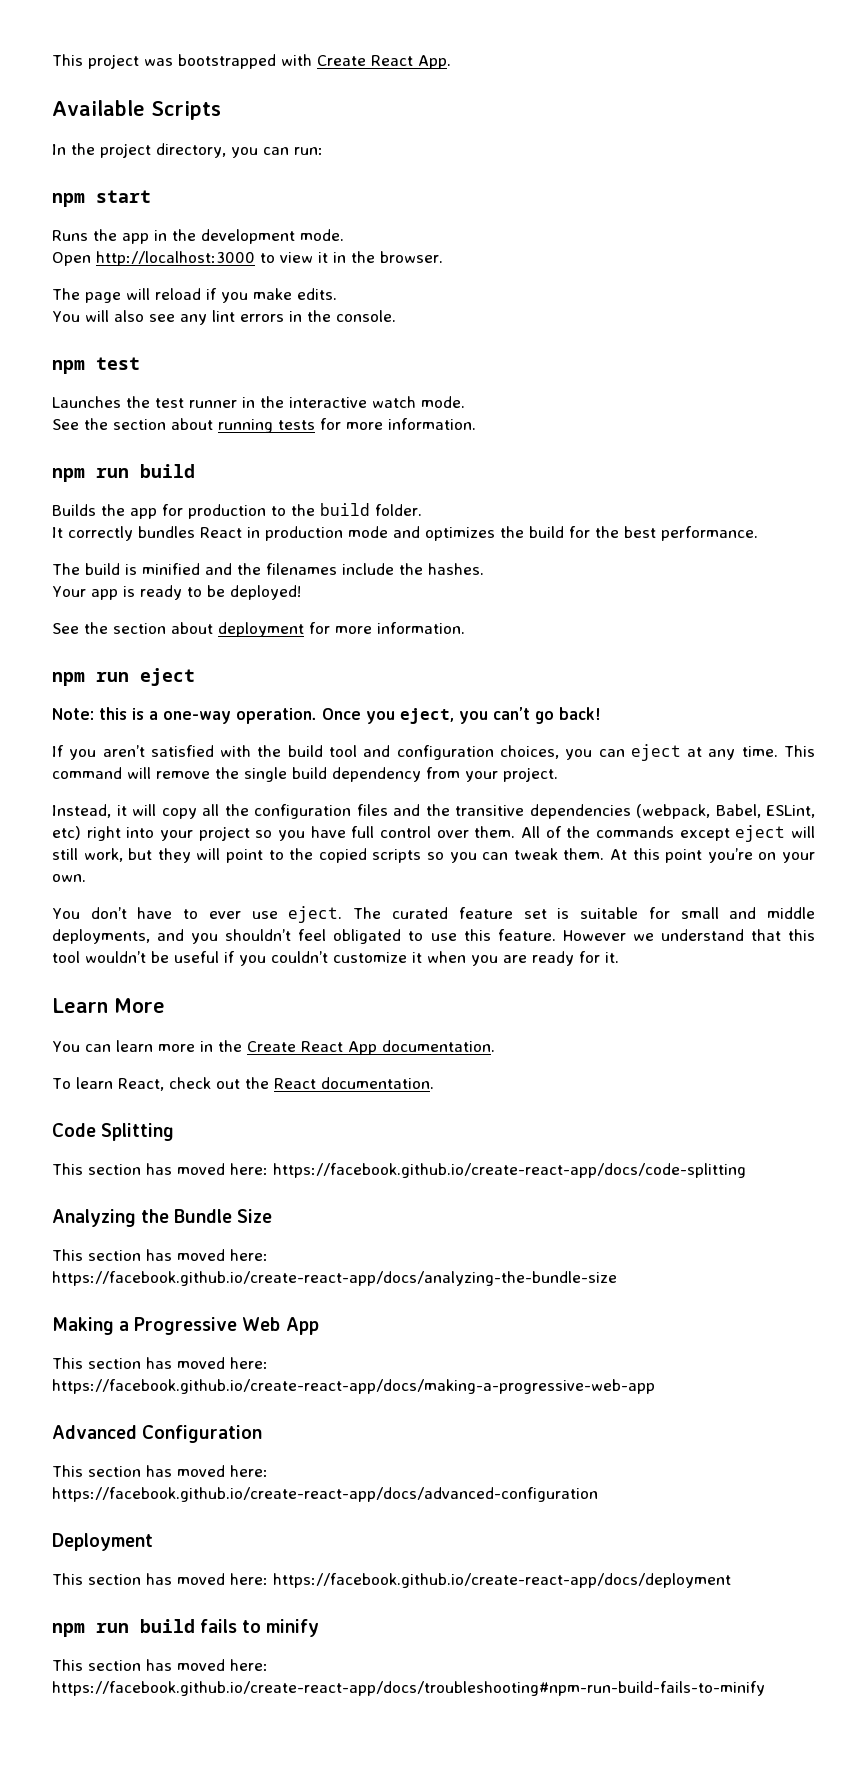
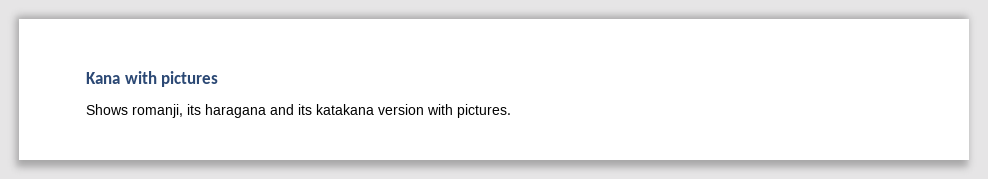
[52,54,451,69] [52,100,221,120] [52,143,323,158] [52,190,151,207] [52,229,344,244] [52,251,443,266] [52,288,337,303] [52,310,396,325] [52,357,140,374] [52,396,465,408] [52,418,476,433] [52,464,195,482] [52,503,422,519] [52,526,758,541] [52,563,484,575] [52,585,301,600] [52,622,465,637] [52,668,195,686] [52,707,601,724] [52,744,815,761] [52,767,558,782] [52,804,815,819] [52,825,815,842] [52,848,816,863] [52,874,86,882] [52,906,815,923] [52,929,815,944] [52,951,619,966] [52,998,165,1013] [52,1040,495,1055] [52,1077,434,1091] [52,1123,175,1141] [52,1163,746,1178] [52,1209,273,1227] [52,1249,268,1261] [52,1271,617,1286] [52,1317,319,1335] [52,1357,268,1369] [52,1379,655,1394] [52,1425,263,1443] [52,1465,268,1477] [52,1487,598,1502] [52,1533,153,1551] [52,1573,731,1588] [52,1619,320,1637] [52,1659,268,1671] [52,1681,765,1696] This project was bootstrapped with Create React App. // Available Scripts // In the project directory, you can run: // npm start // Runs the app in the development mode. // Open http://localhost:3000 to view it in the browser. // The page will reload if you make edits. // You will also see any lint errors in the console. // npm test // Launches the test runner in the interactive watch mode. // See the section about running tests for more information. // npm run build // Builds the app for production to the build folder. // It correctly bundles React in production mode and optimizes the build for the best performance. // The build is minified and the filenames include the hashes. // Your app is ready to be deployed! // See the section about deployment for more information. // npm run eject // Note: this is a one-way operation. Once you eject, you can’t go back! // If you aren’t satisfied with the build tool and configuration choices, you can eject at any time. This command will remove the single build dependency from your project. // Instead, it will copy all the configuration files and the transitive dependencies (webpack, Babel, ESLint, etc) right into your project so you have full control over them. All of the commands except eject will still work, but they will point to the copied scripts so you can tweak them. At this point you’re on your own. // You don’t have to ever use eject. The curated feature set is suitable for small and middle deployments, and you shouldn’t feel obligated to use this feature. However we understand that this tool wouldn’t be useful if you couldn’t customize it when you are ready for it. // Learn More // You can learn more in the Create React App documentation. // To learn React, check out the React documentation. // Code Splitting // This section has moved here: https://facebook.github.io/create-react-app/docs/code-splitting // Analyzing the Bundle Size // This section has moved here: https://facebook.github.io/create-react-app/docs/analyzing-the-bundle-size // Making a Progressive Web App // This section has moved here: https://facebook.github.io/create-react-app/docs/making-a-progressive-web-app // Advanced Configuration // This section has moved here: https://facebook.github.io/create-react-app/docs/advanced-configuration // Deployment // This section has moved here: https://facebook.github.io/create-react-app/docs/deployment // npm run build fails to minify // This section has moved here: https://facebook.github.io/create-react-app/docs/troubleshooting#npm-run-build-fails-to-minify -> [86,71,219,87] [86,104,511,118] Kana with pictures // Shows romanji, its haragana and its katakana version with pictures.

